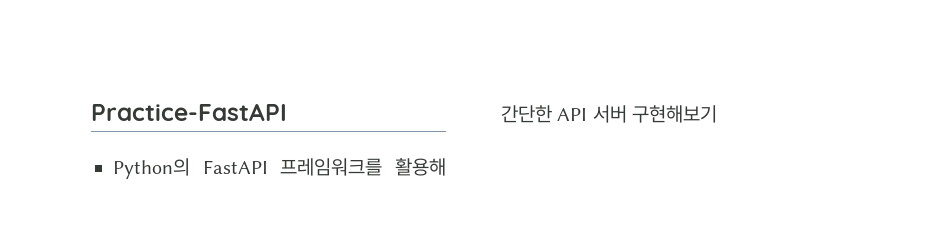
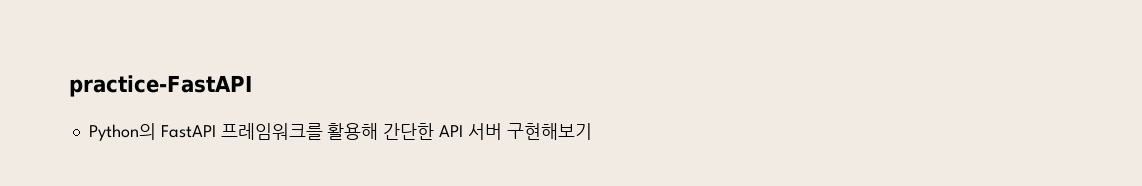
[91,103,287,121] Practice-FastAPI -> [69,75,252,97] practice-FastAPI

